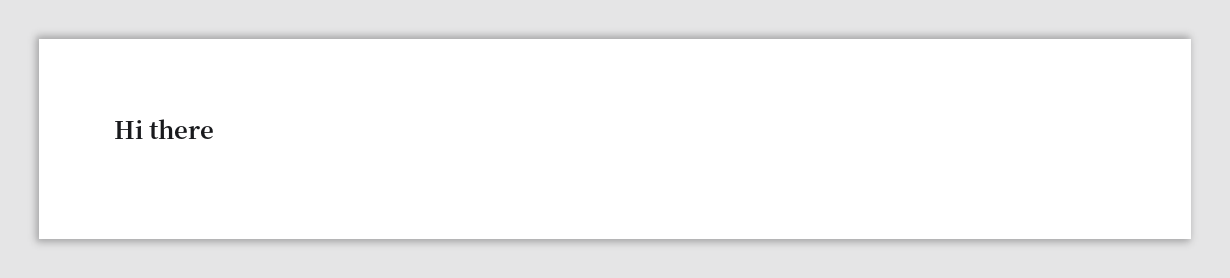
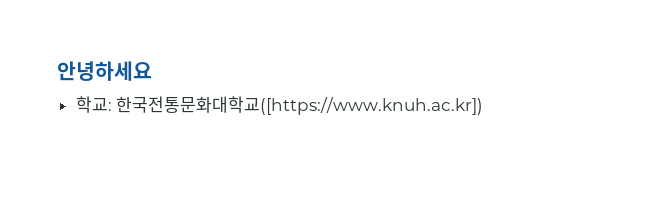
[114,119,215,139] Hi there -> [57,61,152,81] [75,96,484,115] 안녕하세요 // 학교: 한국전통문화대학교([https://www.knuh.ac.kr])

